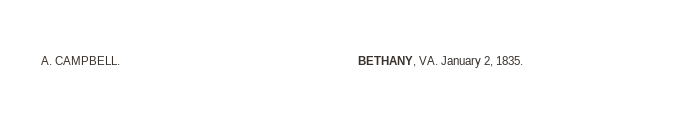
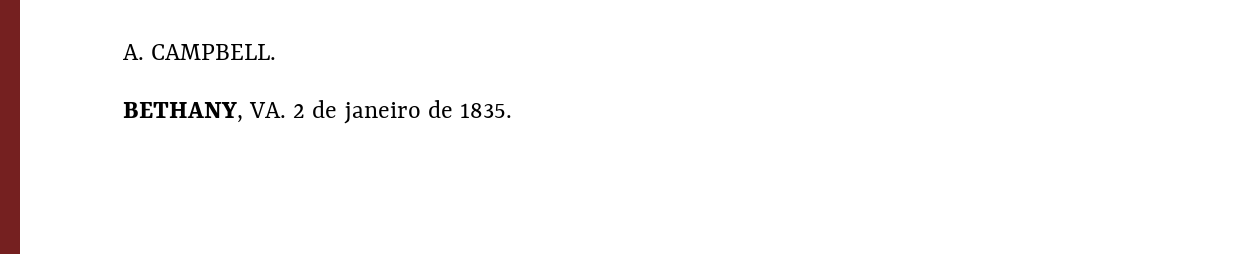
[441,56,494,68] January 2, -> [293,100,453,124] 2 de janeiro de

